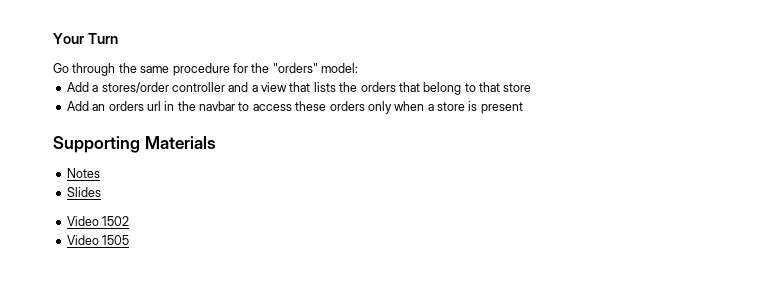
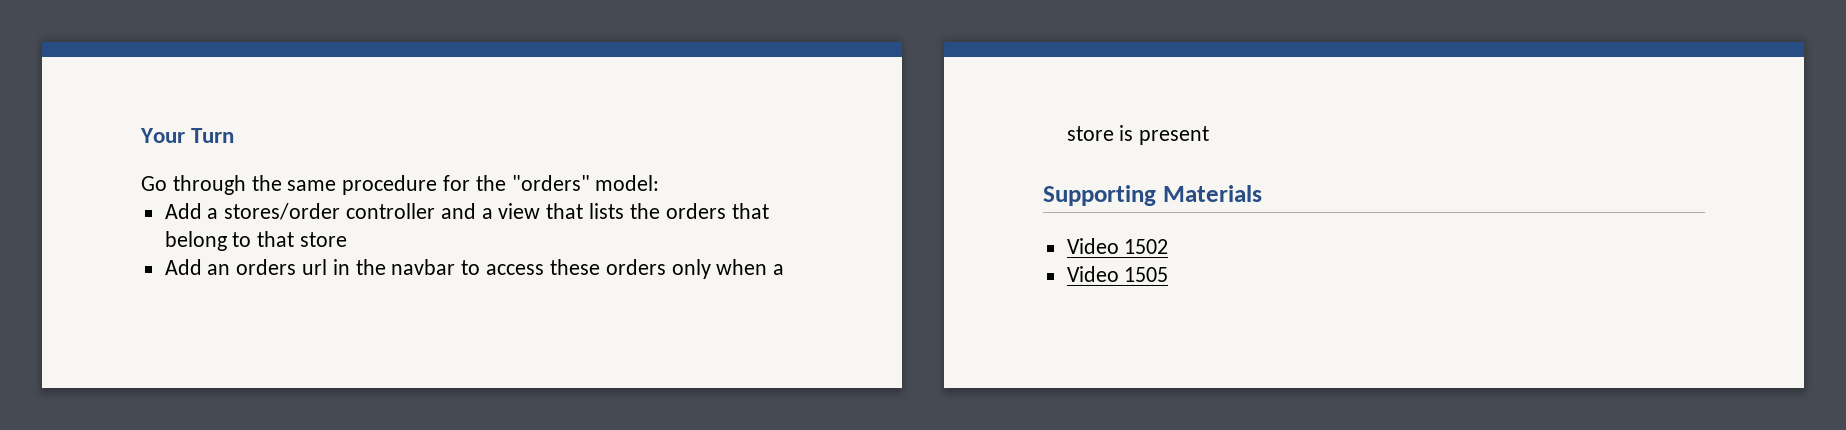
[66,168,100,178] [66,187,101,197] // Notes // Slides -> (1262, 193) none

